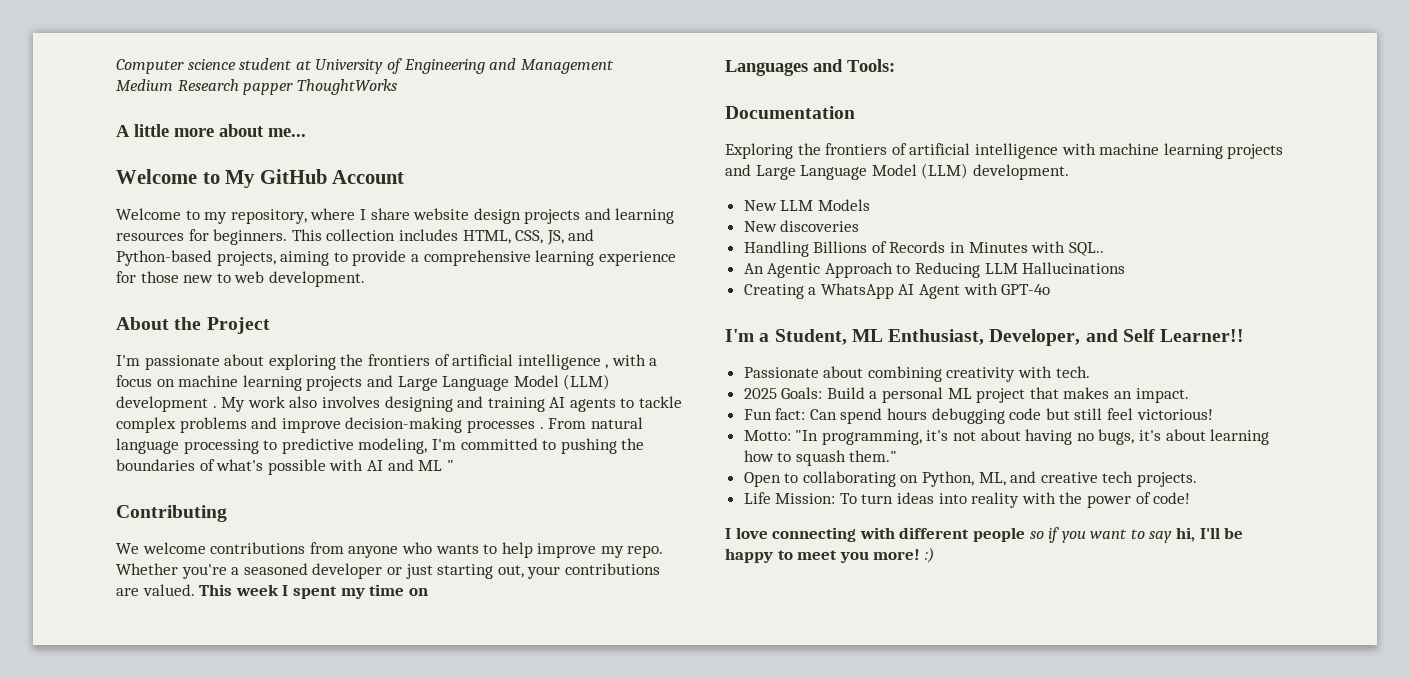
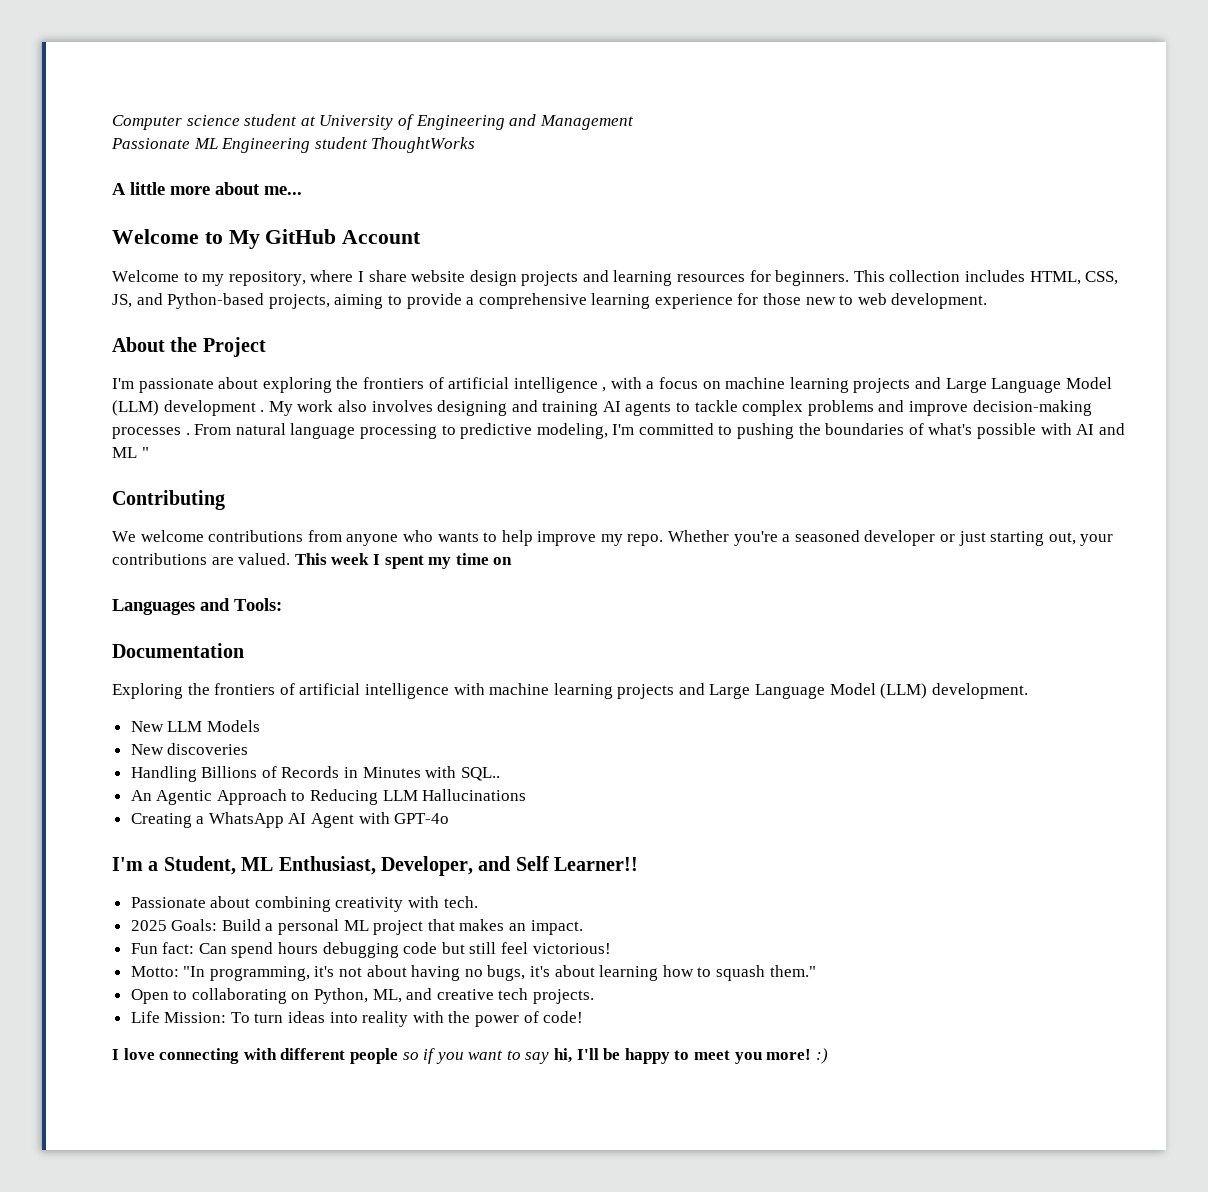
[116,79,294,95] Medium Research papper -> [111,137,368,153] Passionate ML Engineering student

